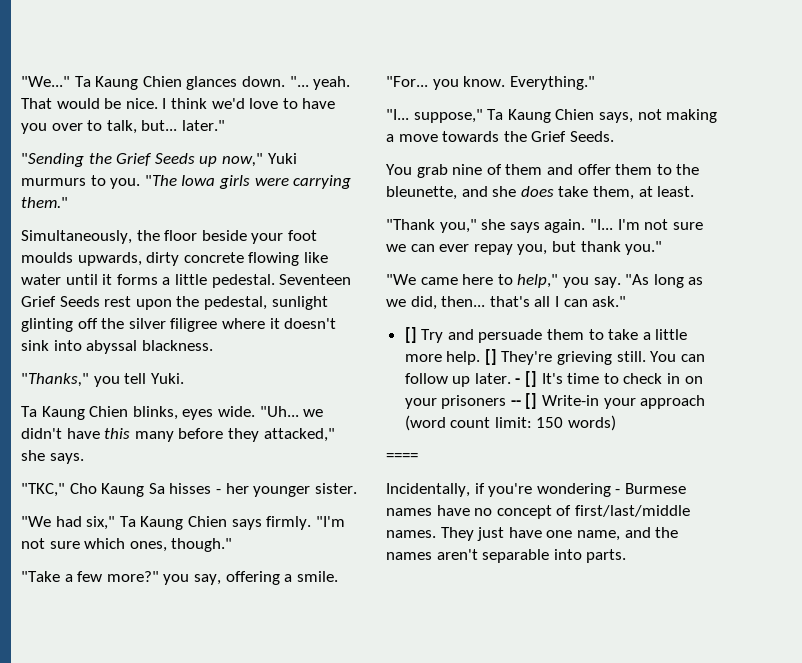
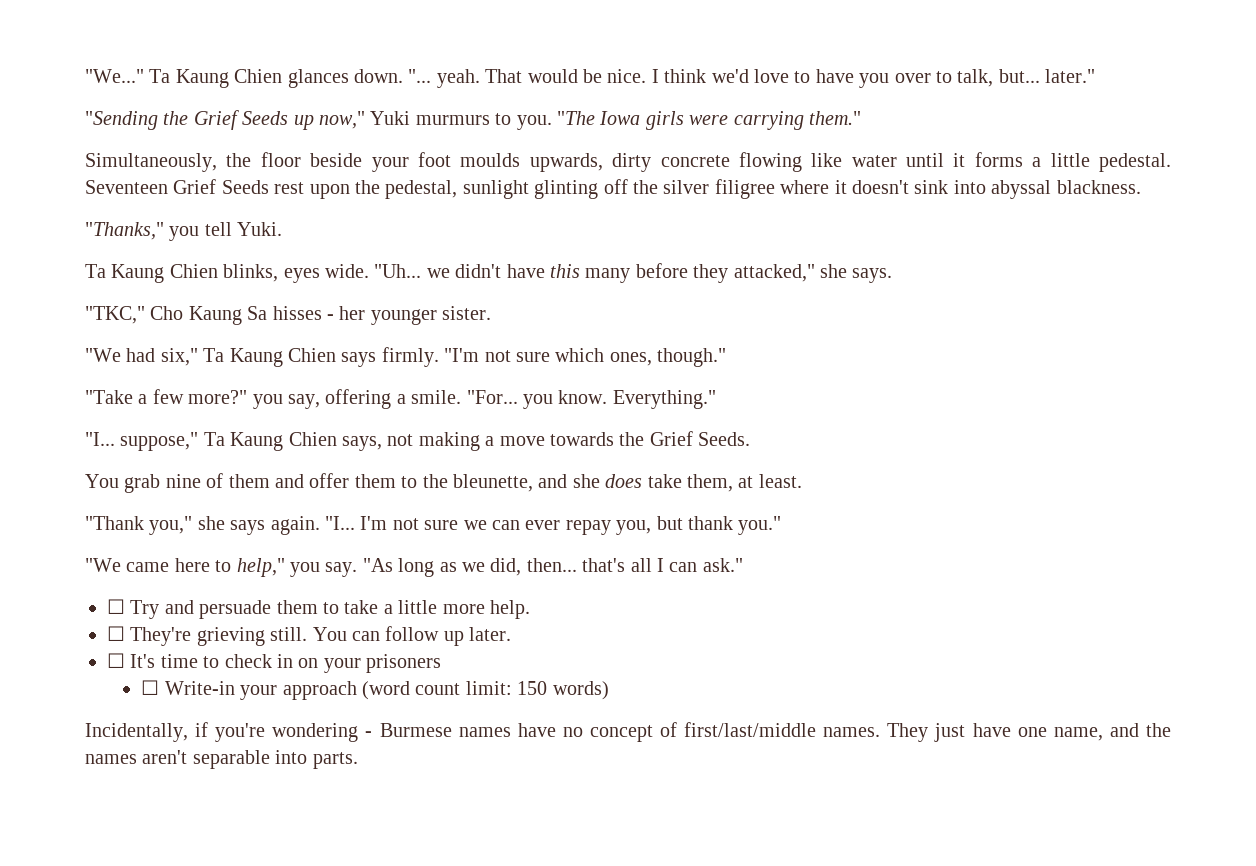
[404,327,417,343] [] -> [107,599,125,614] ☐
[484,349,497,365] [] -> [107,626,125,641] // ☐
[515,371,538,387] - [] -> [107,653,125,668] // ☐
[510,393,538,409] -- [] -> [141,680,160,695] // ☐
[386,453,418,461] // ==== -> (609, 690) none

